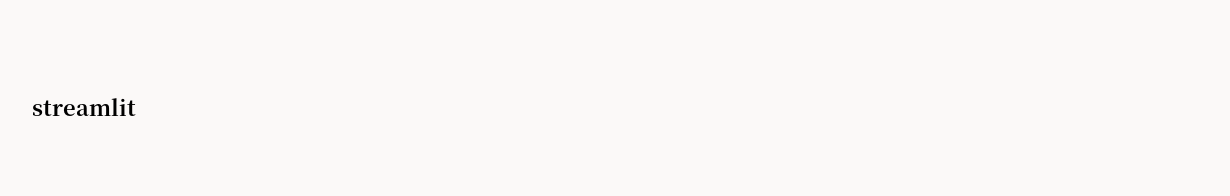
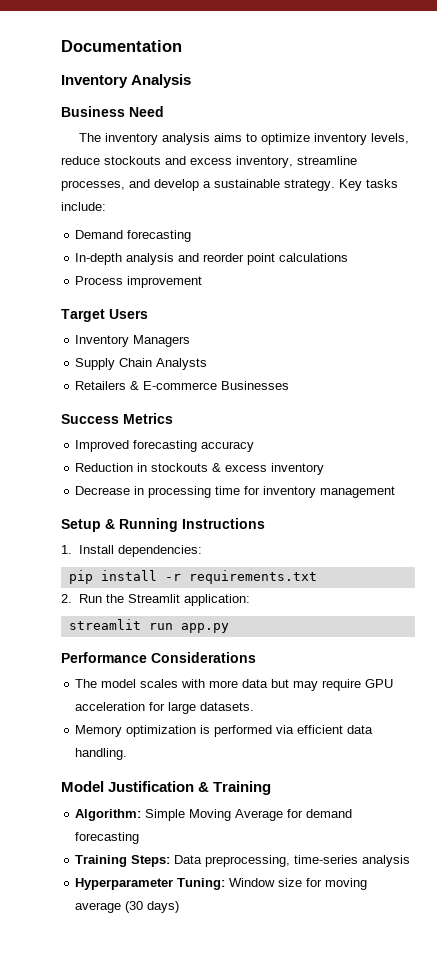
[32,98,136,116] streamlit -> [61,40,182,52] [61,74,192,88] [61,106,164,117] [78,133,409,145] [61,156,357,168] [61,179,398,191] [61,202,106,211] [75,230,192,242] [75,253,349,265] [75,276,203,288] [61,309,148,322] [75,335,191,347] [75,358,208,370] [75,381,290,390] [61,413,173,424] [75,440,255,452] [75,463,325,475] [75,486,396,498] [61,518,265,532] [61,545,202,557] [68,570,317,584] [61,594,250,606] [68,619,229,633] [61,652,256,663] [75,679,394,691] [75,702,255,714] [75,725,374,737] [75,748,128,760] [61,781,272,795] [75,809,353,821] [75,832,140,844] [75,855,411,867] [75,878,368,890] [75,901,180,913] Documentation // Inventory Analysis // Business Need // The inventory analysis aims to optimize inventory levels, reduce stockouts and excess inventory, streamline processes, and develop a sustainable strategy. Key tasks include: // Demand forecasting // In-depth analysis and reorder point calculations // Process improvement // Target Users // Inventory Managers // Supply Chain Analysts // Retailers & E-commerce Businesses // Success Metrics // Improved forecasting accuracy // Reduction in stockouts & excess inventory // Decrease in processing time for inventory management // Setup & Running Instructions // 1. Install dependencies: // pip install -r requirements.txt // 2. Run the Streamlit application: // streamlit run app.py // Performance Considerations // The model scales with more data but may require GPU acceleration for large datasets. // Memory optimization is performed via efficient data handling. // Model Justification & Training // Algorithm: Simple Moving Average for demand forecasting // Training Steps: Data preprocessing, time-series analysis // Hyperparameter Tuning: Window size for moving average (30 days)

